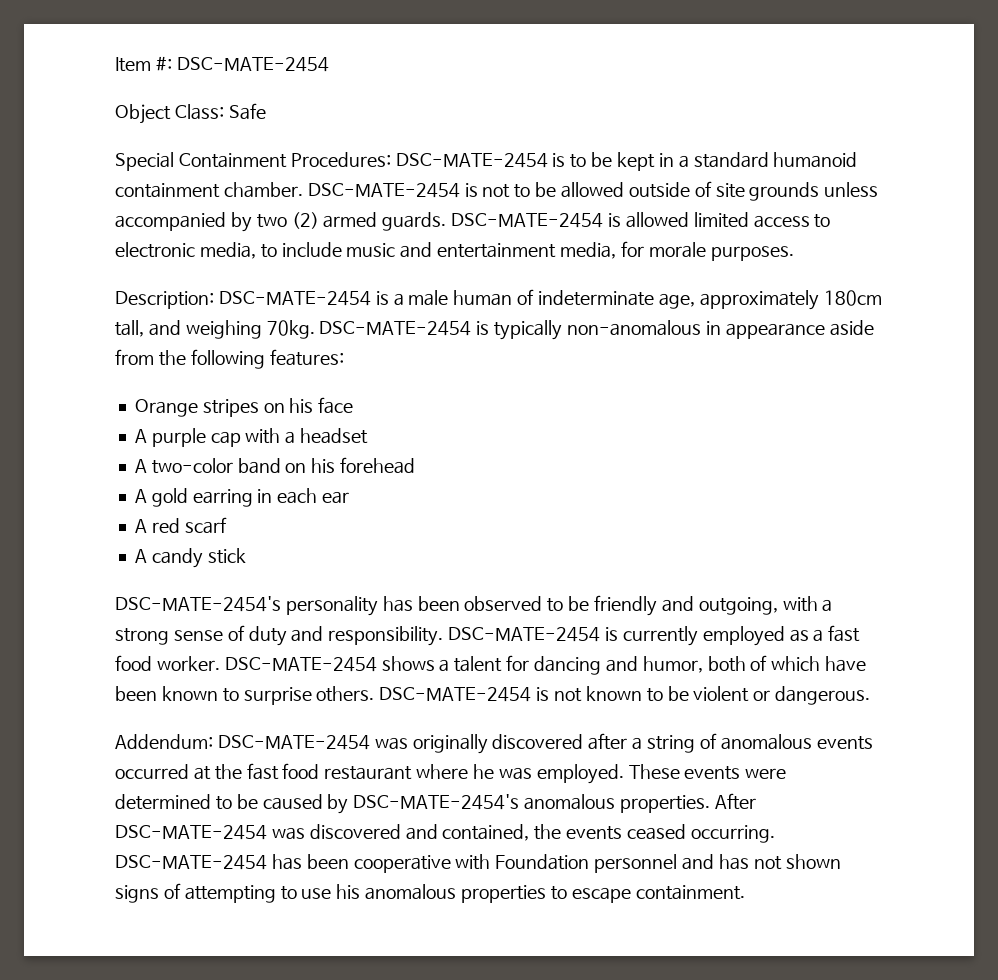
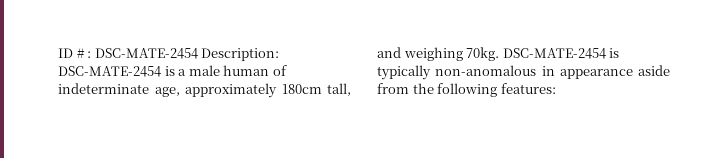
[115,56,329,72] [115,103,266,124] [115,152,858,171] [115,181,879,201] [115,212,831,232] [115,241,794,261] Item #: DSC-MATE-2454 // Object Class: Safe // Special Containment Procedures: DSC-MATE-2454 is to be kept in a standard humanoid containment chamber. DSC-MATE-2454 is not to be allowed outside of site grounds unless accompanied by two (2) armed guards. DSC-MATE-2454 is allowed limited access to electronic media, to include music and entertainment media, for morale purposes. // -> [58,48,198,59] ID # : DSC-MATE-2454
[134,397,354,417] [134,428,369,447] [134,457,416,474] [134,488,350,507] [134,517,227,534] [134,548,246,568] [115,595,833,616] [115,625,861,646] [115,655,867,675] [115,686,871,705] [115,733,873,754] [115,763,787,784] [115,793,756,814] [115,824,775,843] [115,854,841,873] [115,883,745,903] // Orange stripes on his face // A purple cap with a headset // A two-color band on his forehead // A gold earring in each ear // A red scarf // A candy stick // DSC-MATE-2454's personality has been observed to be friendly and outgoing, with a strong sense of duty and responsibility. DSC-MATE-2454 is currently employed as a fast food worker. DSC-MATE-2454 shows a talent for dancing and humor, both of which have been known to surprise others. DSC-MATE-2454 is not known to be violent or dangerous. // Addendum: DSC-MATE-2454 was originally discovered after a string of anomalous events occurred at the fast food restaurant where he was employed. These events were determined to be caused by DSC-MATE-2454's anomalous properties. After DSC-MATE-2454 was discovered and contained, the events ceased occurring. DSC-MATE-2454 has been cooperative with Foundation personnel and has not shown signs of attempting to use his anomalous properties to escape containment. -> (556, 88) none

